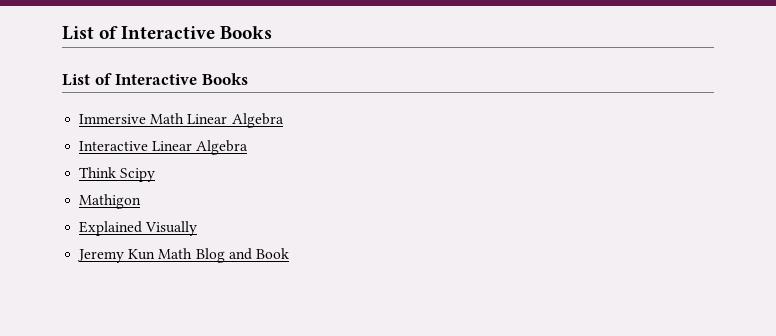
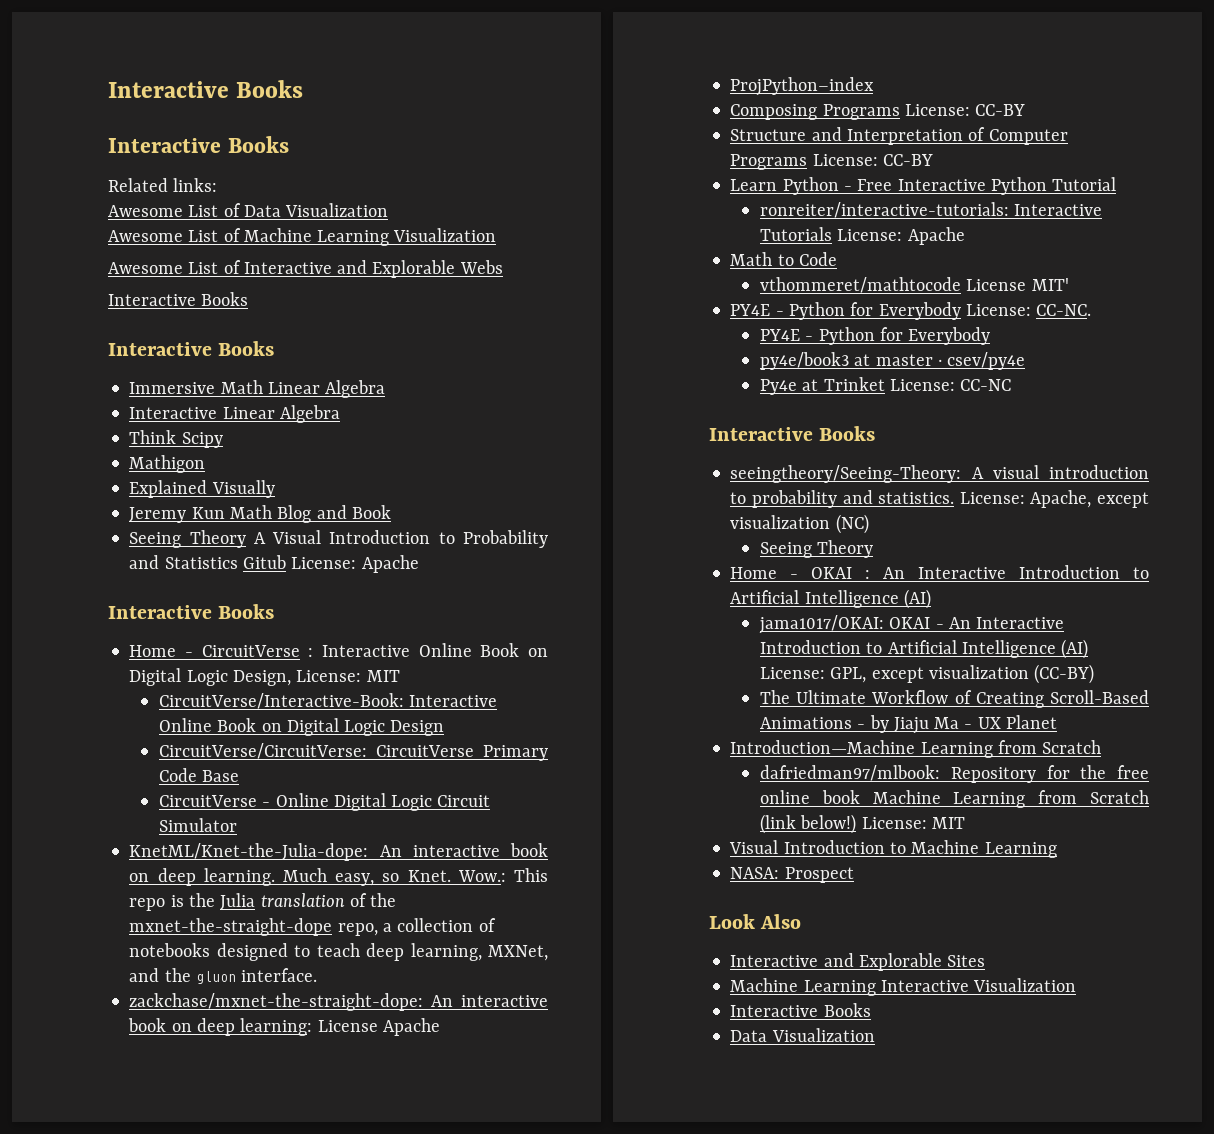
[62,26,273,40] [62,73,112,86] List of Interactive Books // List of -> [108,80,304,98] [108,136,289,153] [108,178,218,192] [108,203,389,217] [108,228,497,246] [108,260,503,278] [108,292,249,306] Interactive Books // Interactive Books // Related links: // Awesome List of Data Visualization // Awesome List of Machine Learning Visualization // Awesome List of Interactive and Explorable Webs // Interactive Books //
(289, 253) none -> [129,530,548,548] [129,555,419,573] [108,604,275,619] [129,643,548,657] [129,668,400,686] [159,693,498,709] [159,718,445,736] [159,743,548,761] [159,768,240,782] [159,793,491,811] [159,818,238,832] [129,843,548,861] [129,868,549,886] [129,893,397,911] [129,918,496,936] [129,943,548,961] [129,968,318,984] [129,993,548,1011] [128,1018,440,1036] [730,77,875,96] [730,104,1026,120] [730,127,1068,145] [730,154,933,170] [730,177,1117,195] [760,202,1103,218] [760,227,965,245] [730,252,837,266] [760,277,1069,293] [730,302,1092,320] [760,327,991,345] [760,352,1026,370] [760,377,1012,395] [709,426,876,441] [730,465,1149,483] [730,490,1149,508] [730,514,869,534] [760,540,874,558] [730,565,1149,579] [730,589,931,609] [759,615,1065,634] [760,639,1089,659] [760,664,1095,684] [760,690,1149,708] [760,715,1057,734] [730,740,1102,758] [760,765,1149,783] [760,790,1149,808] [760,814,965,834] [729,840,1057,858] [730,867,854,883] [709,914,802,929] [730,953,986,971] [730,978,1077,996] [730,1003,871,1017] [730,1028,875,1042] // Seeing Theory A Visual Introduction to Probability and Statistics Gitub License: Apache // Interactive Books // Home - CircuitVerse : Interactive Online Book on Digital Logic Design, License: MIT // CircuitVerse/Interactive-Book: Interactive Online Book on Digital Logic Design // CircuitVerse/CircuitVerse: CircuitVerse Primary Code Base // CircuitVerse - Online Digital Logic Circuit Simulator // KnetML/Knet-the-Julia-dope: An interactive book on deep learning. Much easy, so Knet. Wow.: This repo is the Julia translation of the mxnet-the-straight-dope repo, a collection of notebooks designed to teach deep learning, MXNet, and the gluon interface. // zackchase/mxnet-the-straight-dope: An interactive book on deep learning: License Apache // ProjPython–index // Composing Programs License: CC-BY // Structure and Interpretation of Computer Programs License: CC-BY // Learn Python - Free Interactive Python Tutorial // ronreiter/interactive-tutorials: Interactive Tutorials License: Apache // Math to Code // vthommeret/mathtocode License MIT' // PY4E - Python for Everybody License: CC-NC. // PY4E - Python for Everybody // py4e/book3 at master · csev/py4e // Py4e at Trinket License: CC-NC // Interactive Books // seeingtheory/Seeing-Theory: A visual introduction to probability and statistics. License: Apache, except visualization (NC) // Seeing Theory // Home - OKAI : An Interactive Introduction to Artificial Intelligence (AI) // jama1017/OKAI: OKAI - An Interactive Introduction to Artificial Intelligence (AI) License: GPL, except visualization (CC-BY) // The Ultimate Workflow of Creating Scroll-Based Animations - by Jiaju Ma - UX Planet // Introduction—Machine Learning from Scratch // dafriedman97/mlbook: Repository for the free online book Machine Learning from Scratch (link below!) License: MIT // Visual Introduction to Machine Learning // NASA: Prospect // Look Also // Interactive and Explorable Sites // Machine Learning Interactive Visualization // Interactive Books // Data Visualization

